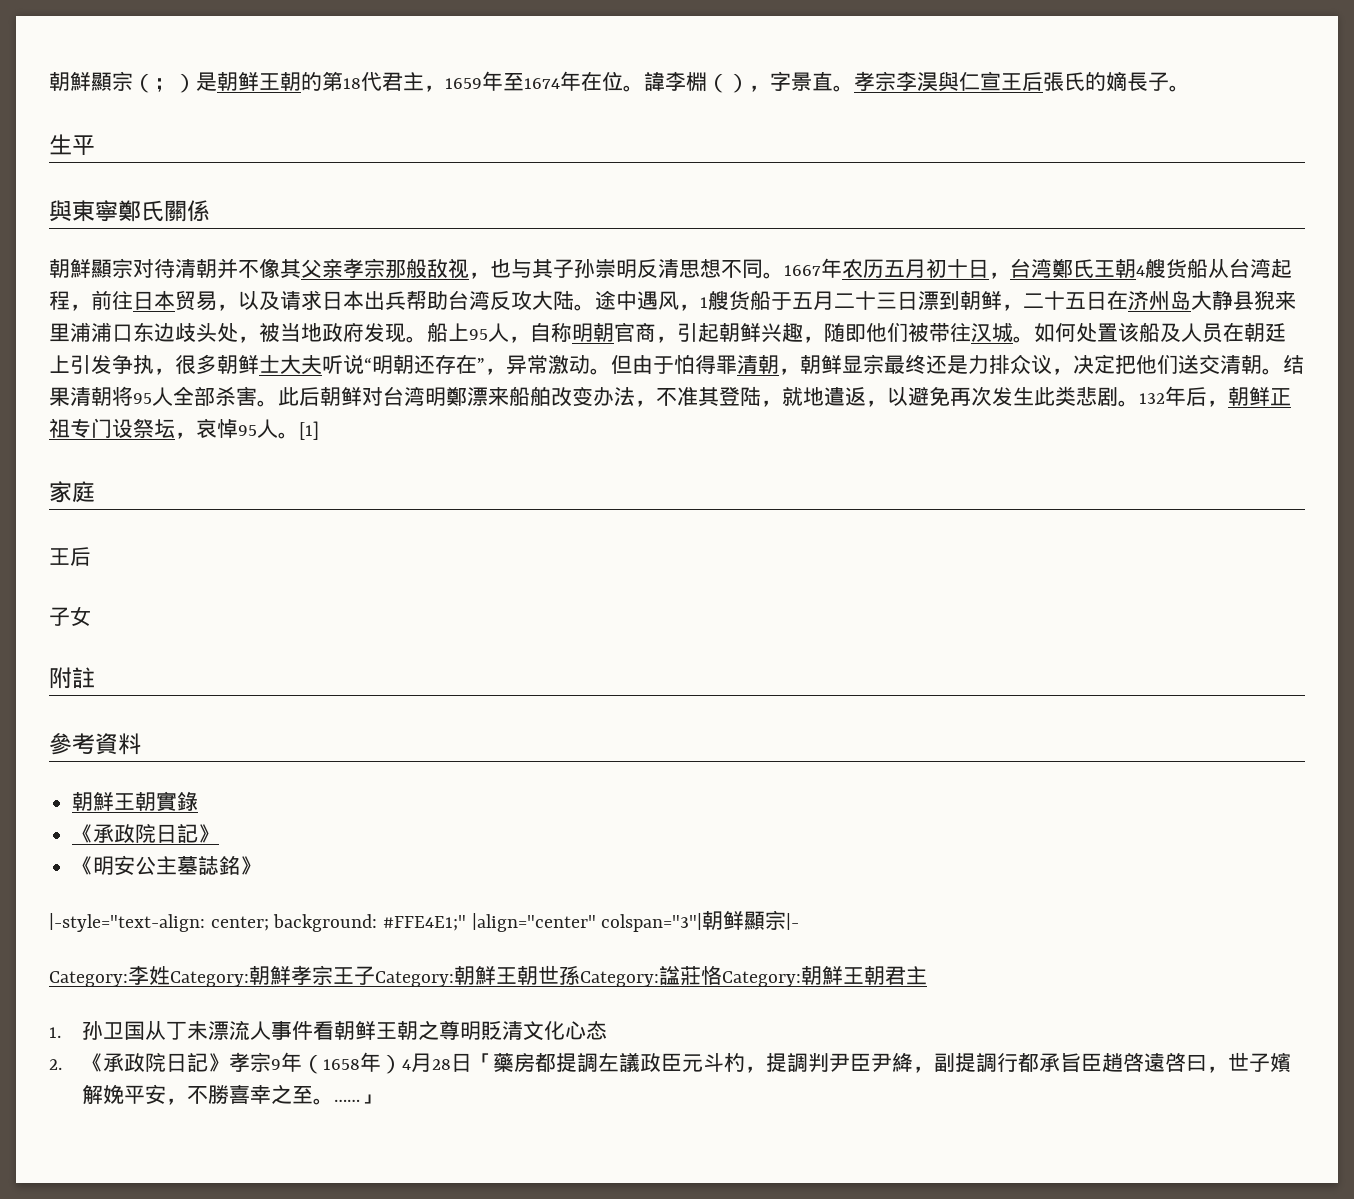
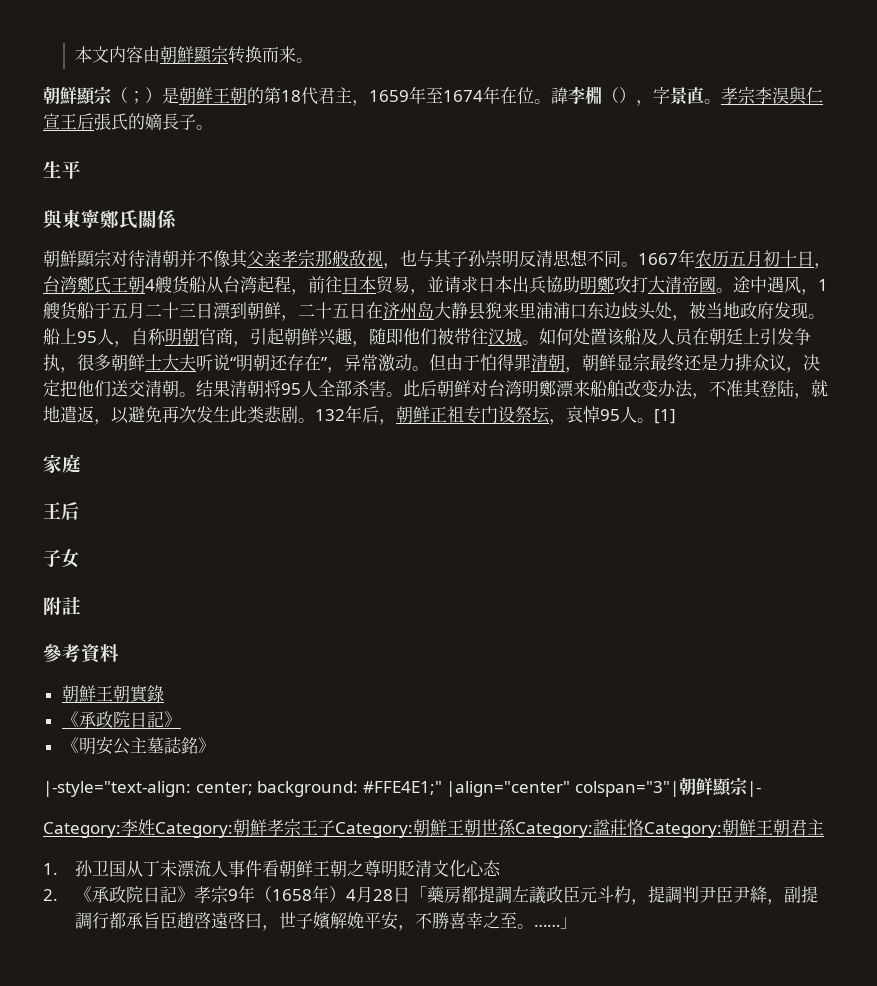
(49, 81) none -> [74,46,313,64] 本文内容由朝鮮顯宗转换而来。 //
[238,291,280,310] 以及 -> [427,276,444,292] 並
[406,290,574,310] 帮助台湾反攻大陆 -> [546,276,716,294] 協助明鄭攻打大清帝國

